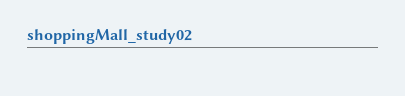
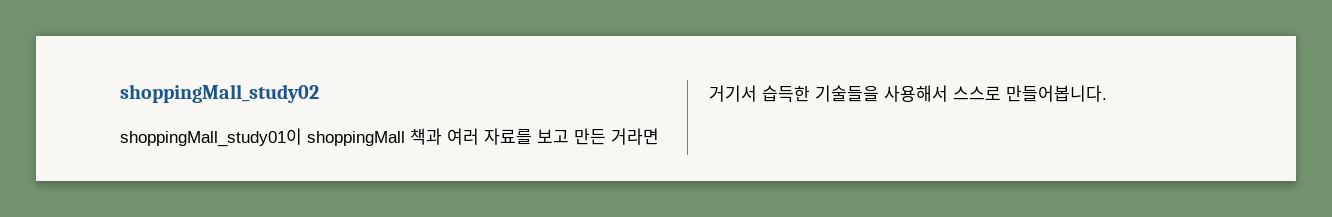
(192, 36) none -> [120,128,659,147] [709,85,1107,102] // shoppingMall_study01이 shoppingMall 책과 여러 자료를 보고 만든 거라면 거기서 습득한 기술들을 사용해서 스스로 만들어봅니다.

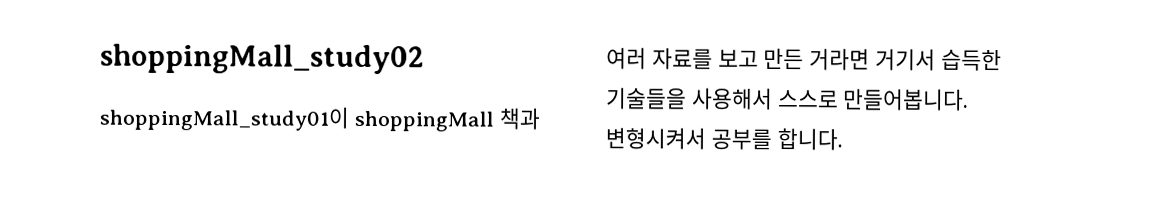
(1107, 93) none -> [605,127,843,151] 변형시켜서 공부를 합니다.

